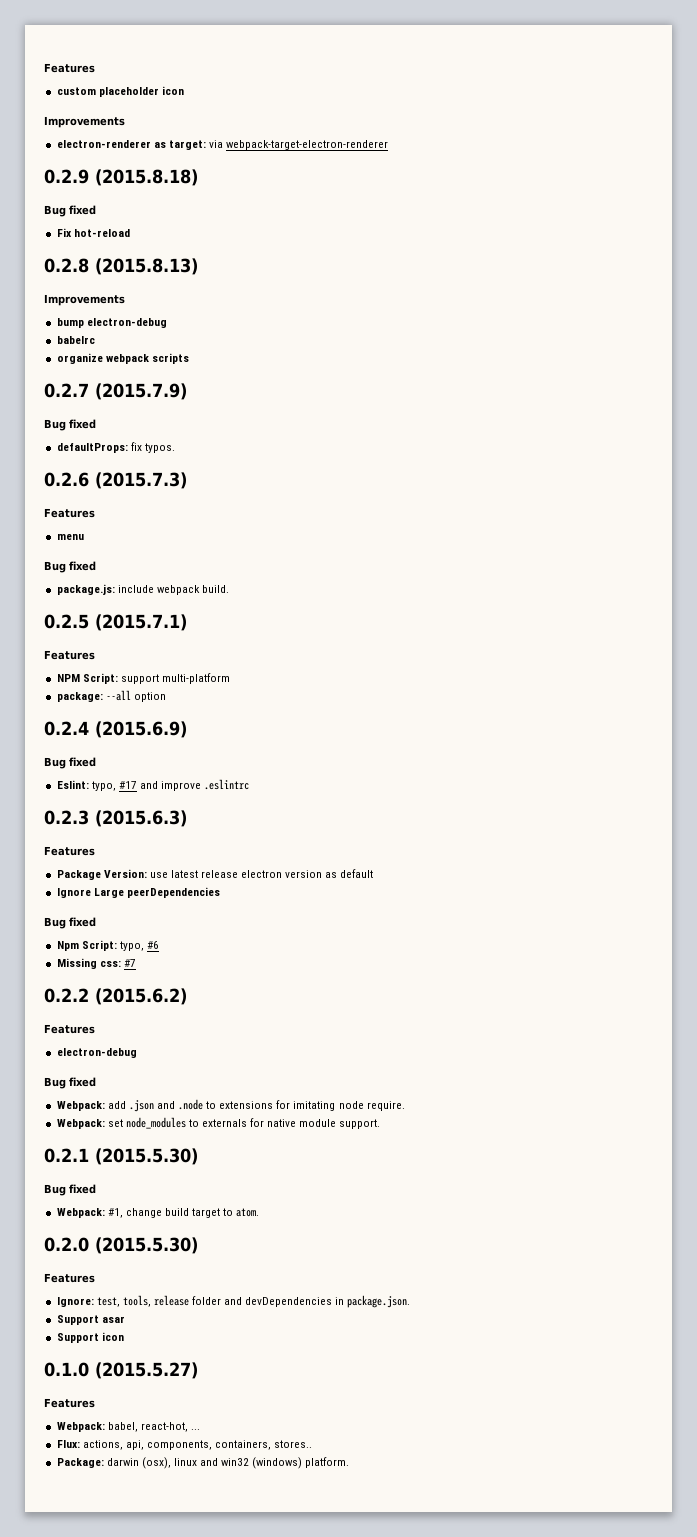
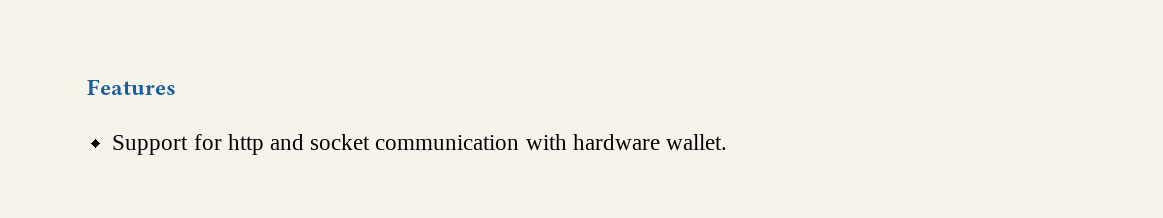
[44,63,95,73] [56,86,184,97] [44,116,125,128] [56,140,389,150] [44,169,198,186] [44,205,96,217] [56,228,130,237] [44,258,198,275] [44,294,125,306] [56,318,167,328] [56,336,95,344] [56,353,189,364] [44,383,187,400] [44,419,96,431] [56,442,175,453] [44,472,187,489] [44,508,95,518] [56,534,84,540] [44,561,96,573] [56,584,229,595] [44,614,187,631] [44,650,95,660] [56,673,230,684] [56,690,166,702] [44,721,187,738] [44,757,96,769] [56,779,250,791] [44,810,187,827] [44,846,95,856] [56,869,374,880] [56,887,220,898] [44,917,96,929] [56,940,159,951] [56,958,136,969] [44,988,187,1005] [44,1024,95,1034] [56,1048,137,1058] [44,1077,96,1089] [56,1099,405,1112] [56,1117,381,1129] [44,1148,198,1165] [44,1184,96,1196] [56,1208,260,1218] [44,1237,198,1254] [44,1273,95,1283] [56,1295,411,1308] [56,1315,125,1325] [56,1332,124,1343] [44,1362,198,1379] [44,1398,95,1408] [56,1422,200,1432] [56,1440,313,1450] [56,1457,350,1469] Features // custom placeholder icon // Improvements // electron-renderer as target: via webpack-target-electron-renderer // 0.2.9 (2015.8.18) // Bug fixed // Fix hot-reload // 0.2.8 (2015.8.13) // Improvements // bump electron-debug // babelrc // organize webpack scripts // 0.2.7 (2015.7.9) // Bug fixed // defaultProps: fix typos. // 0.2.6 (2015.7.3) // Features // menu // Bug fixed // package.js: include webpack build. // 0.2.5 (2015.7.1) // Features // NPM Script: support multi-platform // package: --all option // 0.2.4 (2015.6.9) // Bug fixed // Eslint: typo, #17 and improve .eslintrc // 0.2.3 (2015.6.3) // Features // Package Version: use latest release electron version as default // Ignore Large peerDependencies // Bug fixed // Npm Script: typo, #6 // Missing css: #7 // 0.2.2 (2015.6.2) // Features // electron-debug // Bug fixed // Webpack: add .json and .node to extensions for imitating node require. // Webpack: set node_modules to externals for native module support. // 0.2.1 (2015.5.30) // Bug fixed // Webpack: #1, change build target to atom. // 0.2.0 (2015.5.30) // Features // Ignore: test, tools, release folder and devDependencies in package.json. // Support asar // Support icon // 0.1.0 (2015.5.27) // Features // Webpack: babel, react-hot, ... // Flux: actions, api, components, containers, stores.. // Package: darwin (osx), linux and win32 (windows) platform. -> [87,79,176,95] [112,134,727,155] Features // Support for http and socket communication with hardware wallet.

